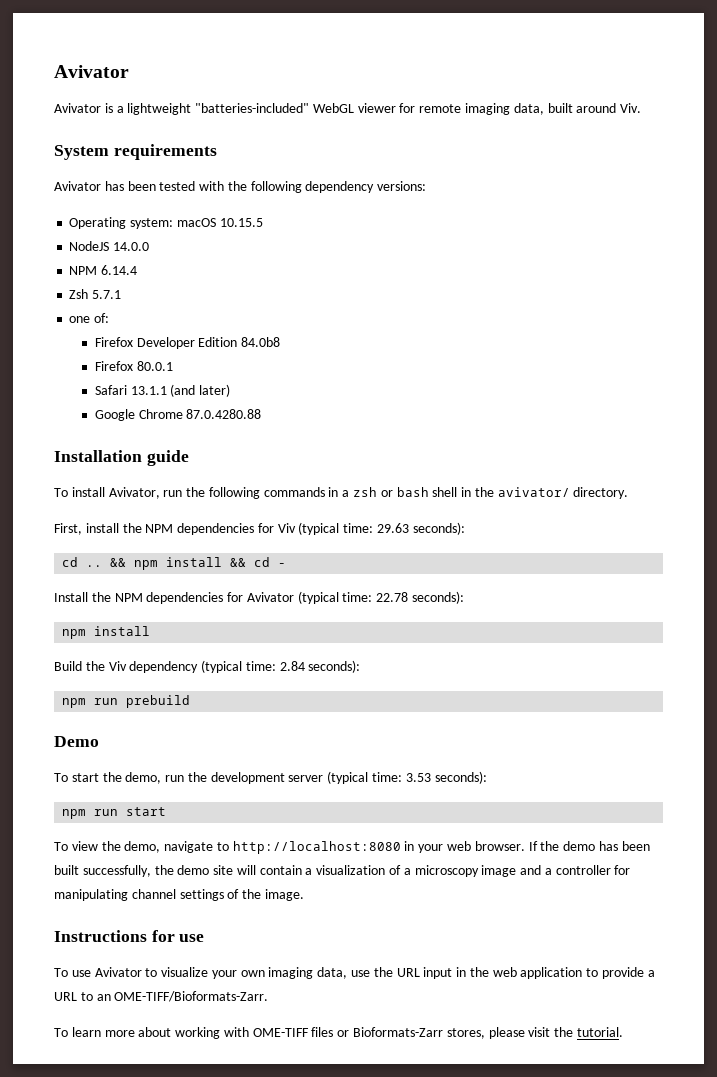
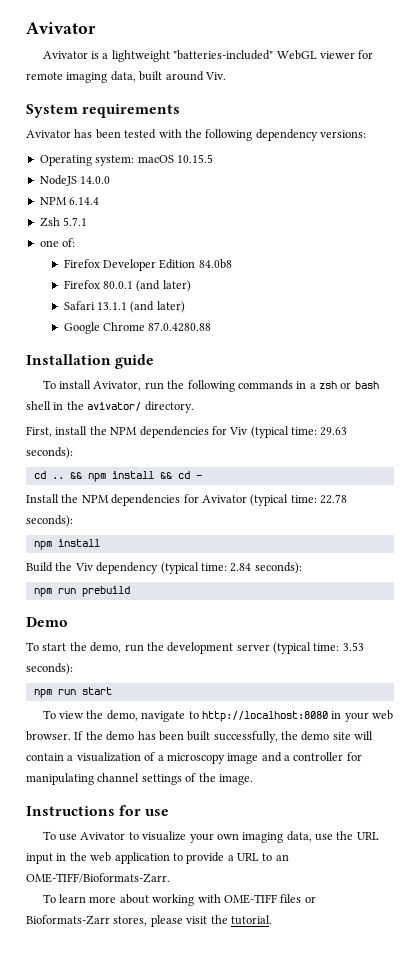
(173, 366) none -> [136,280,191,292] (and later)

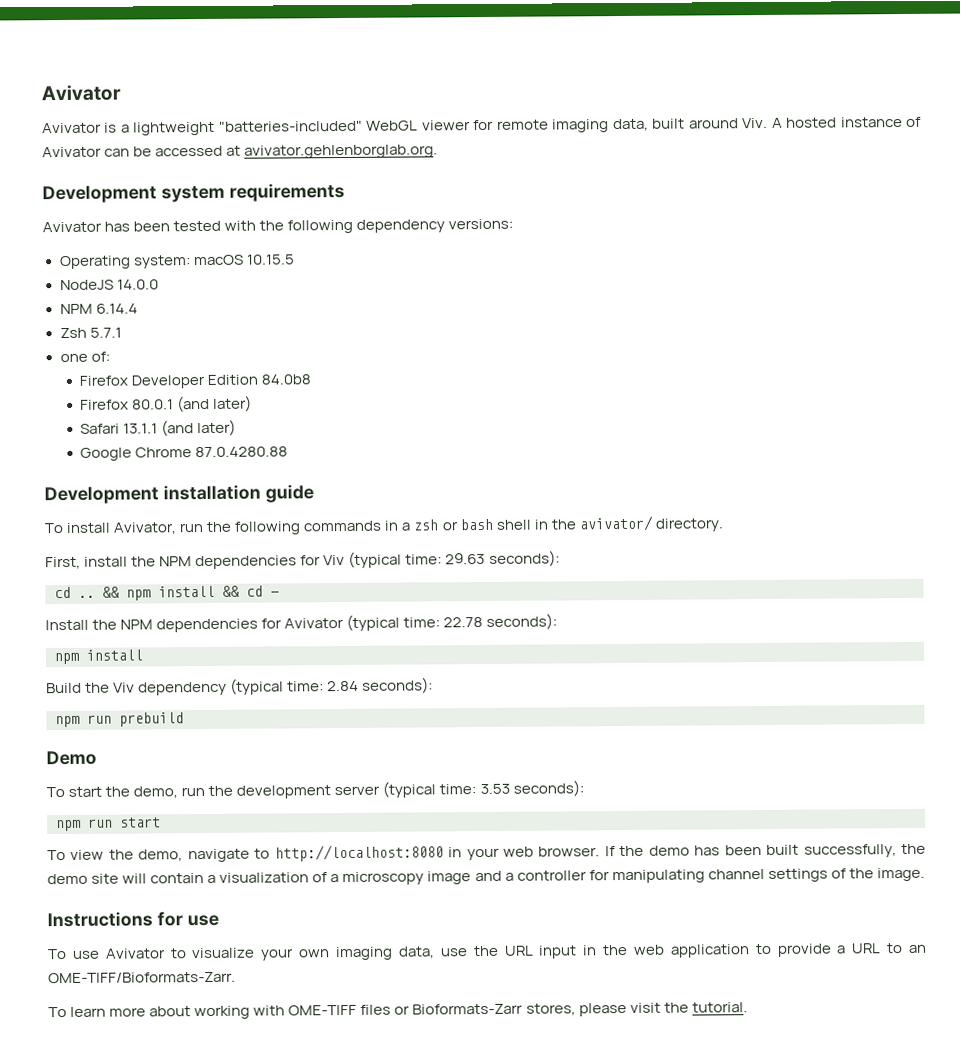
[26,104,78,118] // System -> [771,116,923,128] [42,144,439,159] [42,185,225,204] A hosted instance of Avivator can be accessed at avivator.gehlenborglab.org. // Development system
[26,354,111,365] Installation -> [44,484,261,505] Development installation

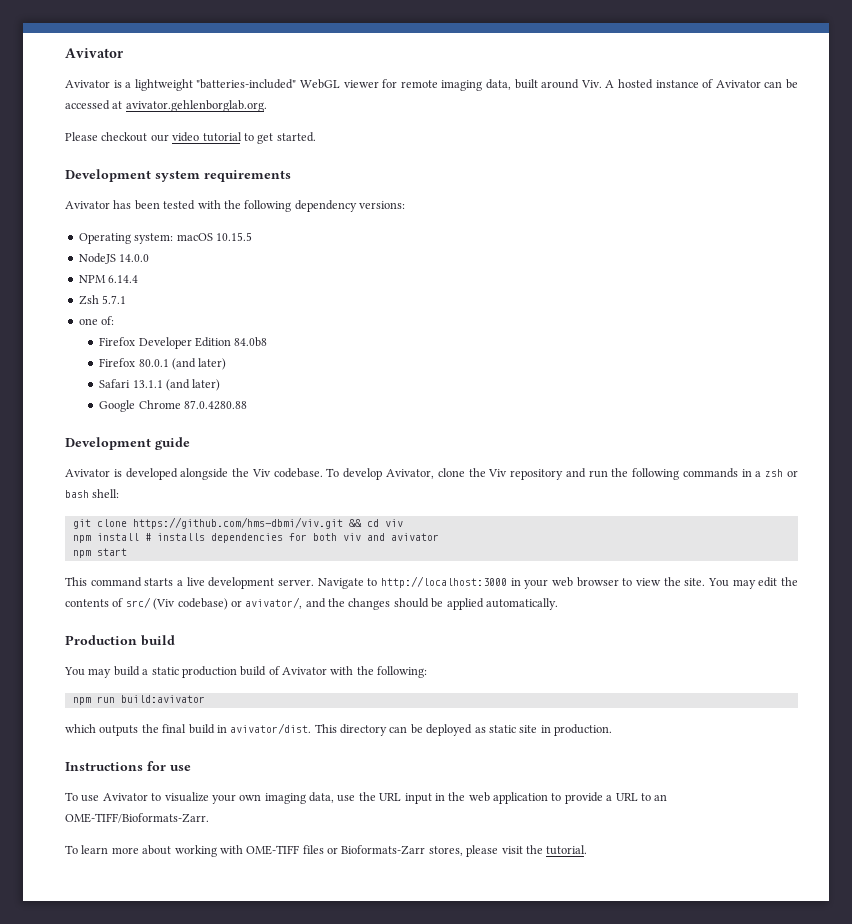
(439, 151) none -> [65,132,316,144] // Please checkout our video tutorial to get started.
[162,484,261,501] installation -> (151, 443) none
[44,522,178,535] To install Avivator, -> [65,468,586,480] Avivator is developed alongside the Viv codebase. To develop Avivator, clone the Viv repository and
[495,515,724,532] [45,550,560,570] [54,585,279,601] [45,613,558,633] [54,649,143,665] [46,677,434,696] [55,712,184,728] [46,750,97,766] [46,780,584,799] [56,817,161,832] [47,843,927,863] [47,867,925,886] shell in the avivator/ directory. // First, install the NPM dependencies for Viv (typical time: 29.63 seconds): // cd .. && npm install && cd - // Install the NPM dependencies for Avivator (typical time: 22.78 seconds): // npm install // Build the Viv dependency (typical time: 2.84 seconds): // npm run prebuild // Demo // To start the demo, run the development server (typical time: 3.53 seconds): // npm run start // To view the demo, navigate to http://localhost:8080 in your web browser. If the demo has been built successfully, the demo site will contain a visualization of a microscopy image and a controller for manipulating channel settings of the image. -> [92,489,120,498] [72,517,403,529] [72,533,439,543] [72,548,127,558] [65,576,798,589] [65,597,558,610] [65,635,175,646] [64,666,428,678] [72,695,205,705] [65,723,612,736] shell: // git clone https://github.com/hms-dbmi/viv.git && cd viv // npm install # installs dependencies for both viv and avivator // npm start // This command starts a live development server. Navigate to http://localhost:3000 in your web browser to view the site. You may edit the contents of src/ (Viv codebase) or avivator/, and the changes should be applied automatically. // Production build // You may build a static production build of Avivator with the following: // npm run build:avivator // which outputs the final build in avivator/dist. This directory can be deployed as static site in production.

